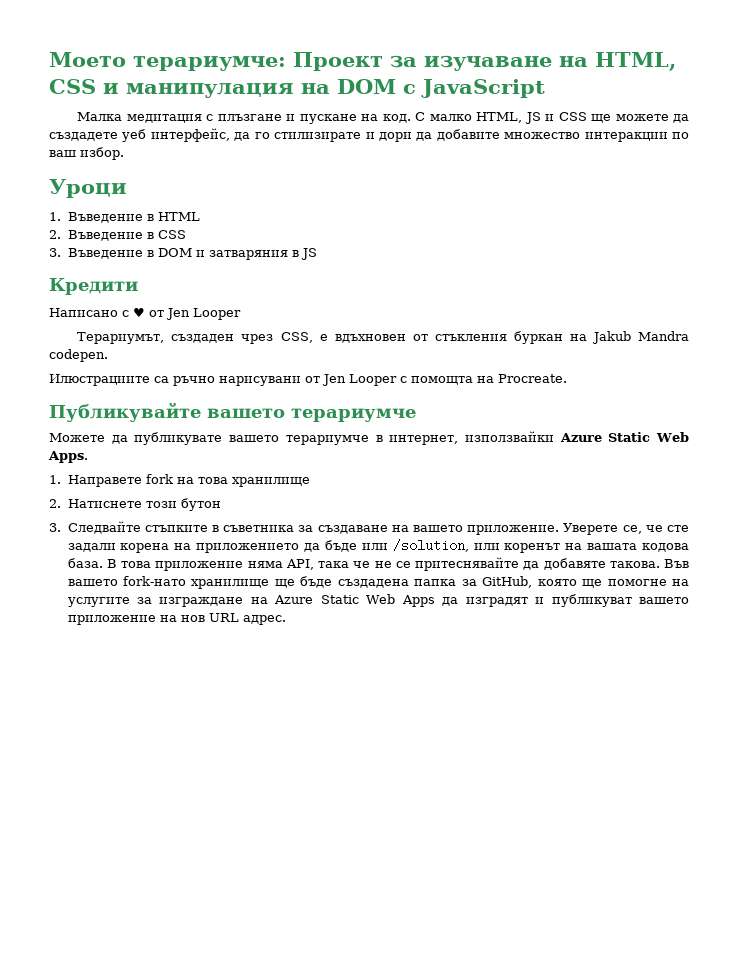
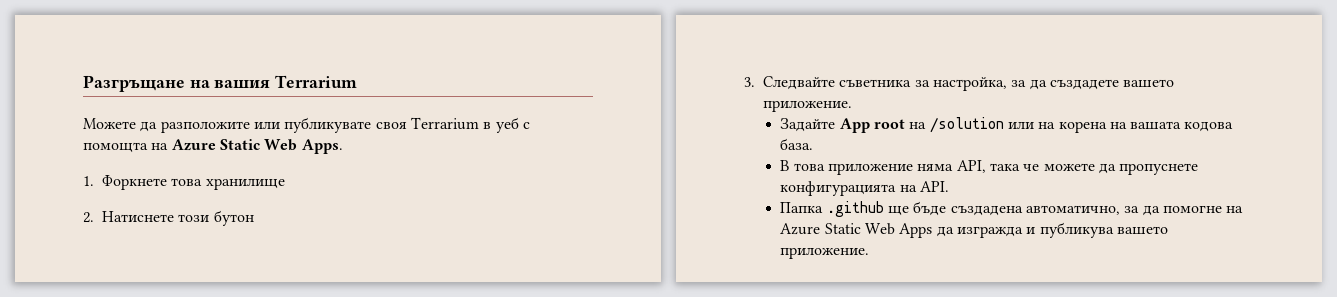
[49,52,676,71] [49,79,545,98] [77,112,689,124] [49,128,689,142] [49,147,124,160] [49,179,127,198] [49,212,200,223] [49,230,186,241] [49,248,317,260] [49,278,138,295] [49,308,241,320] [77,331,690,344] [49,349,108,362] [49,374,567,386] [49,402,416,422] [49,431,554,445] Моето терариумче: Проект за изучаване на HTML, CSS и манипулация на DOM с JavaScript // Малка медитация с плъзгане и пускане на код. С малко HTML, JS и CSS ще можете да създадете уеб интерфейс, да го стилизирате и дори да добавите множество интеракции по ваш избор. // Уроци // 1. Въведение в HTML // 2. Въведение в CSS // 3. Въведение в DOM и затваряния в JS // Кредити // Написано с ♥ от Jen Looper // Терариумът, създаден чрез CSS, е вдъхновен от стъкления буркан на Jakub Mandra codepen. // Илюстрациите са ръчно нарисувани от Jen Looper с помощта на Procreate. // Публикувайте вашето терариумче // Можете да публикувате вашето терариумче в интернет, използвайки -> [83,75,358,92] [83,117,530,133] [83,142,169,153] Разгръщане на вашия Terrarium // Можете да разположите или публикувате своя Terrarium в уеб с помощта на
[67,474,194,487] Направете fork на -> [102,175,167,190] Форкнете
[144,523,690,535] [67,539,561,553] стъпките в съветника за създаване на вашето приложение. Уверете се, че сте задали корена на приложението да бъде или /solution, или коренът -> [839,77,1175,91] [763,100,852,112] [780,117,1107,133] съветника за настройка, за да създадете вашето приложение. // Задайте App root на /solution или на корена
(103, 563) none -> (814, 144) //
[374,557,689,571] [67,576,690,589] [67,597,244,607] не се притеснявайте да добавяте такова. Във вашето fork-нато хранилище ще бъде създадена папка за GitHub, която ще помогне на услугите за изграждане -> [1043,163,1199,175] [780,181,949,196] [780,201,1222,217] можете да пропуснете конфигурацията на API. // Папка .github ще бъде създадена автоматично, за да помогне
[465,594,690,607] [67,613,286,625] изградят и публикуват вашето приложение на нов URL адрес. -> [956,222,1168,238] [780,247,870,259] изгражда и публикува вашето приложение.

